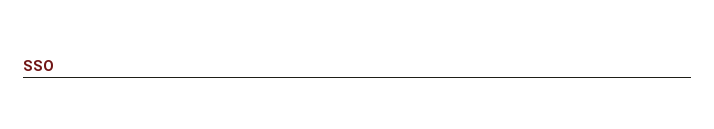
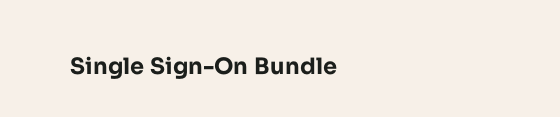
[23,60,54,71] SSO -> [70,56,338,79] Single Sign-On Bundle

